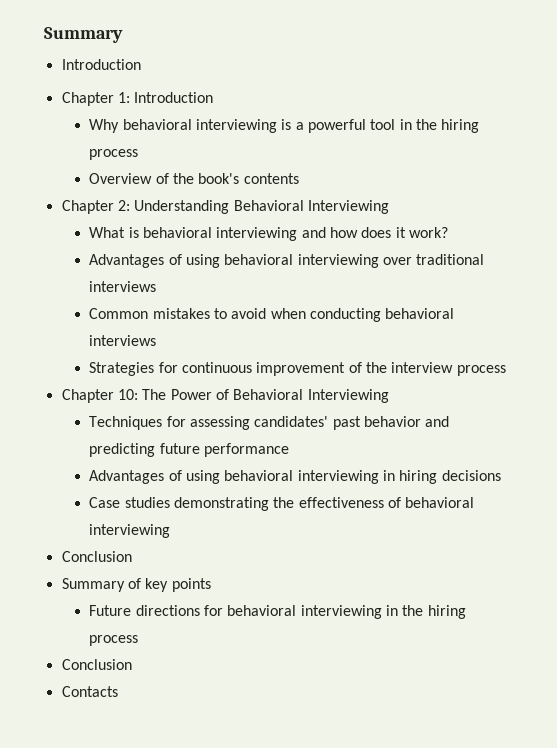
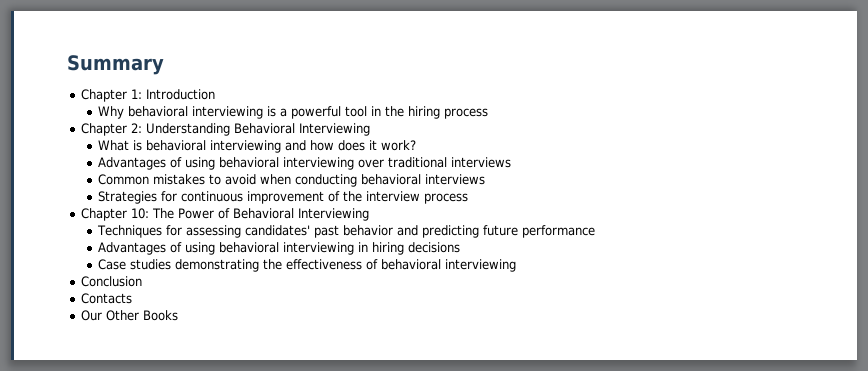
[44,27,123,43] [61,59,141,70] Summary // Introduction -> [67,55,164,75] Summary
[89,173,299,184] // Overview of the book's contents -> (489, 113) none
[61,578,211,592] [89,605,466,619] [89,635,139,646] [61,659,132,670] [61,686,118,697] Summary of key points // Future directions for behavioral interviewing in the hiring process // Conclusion // Contacts -> [80,293,132,304] [80,310,178,321] Contacts // Our Other Books

